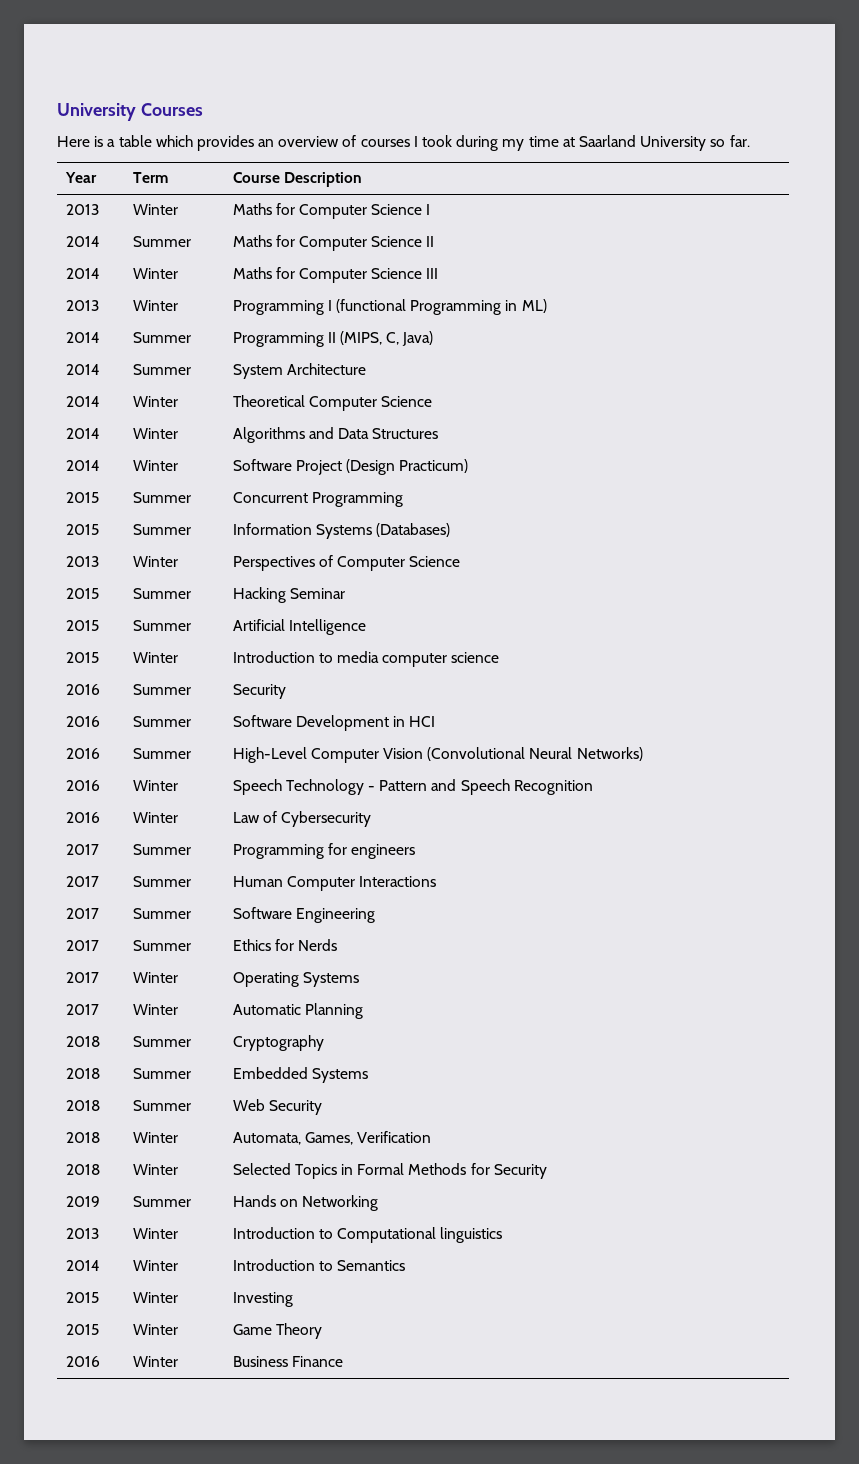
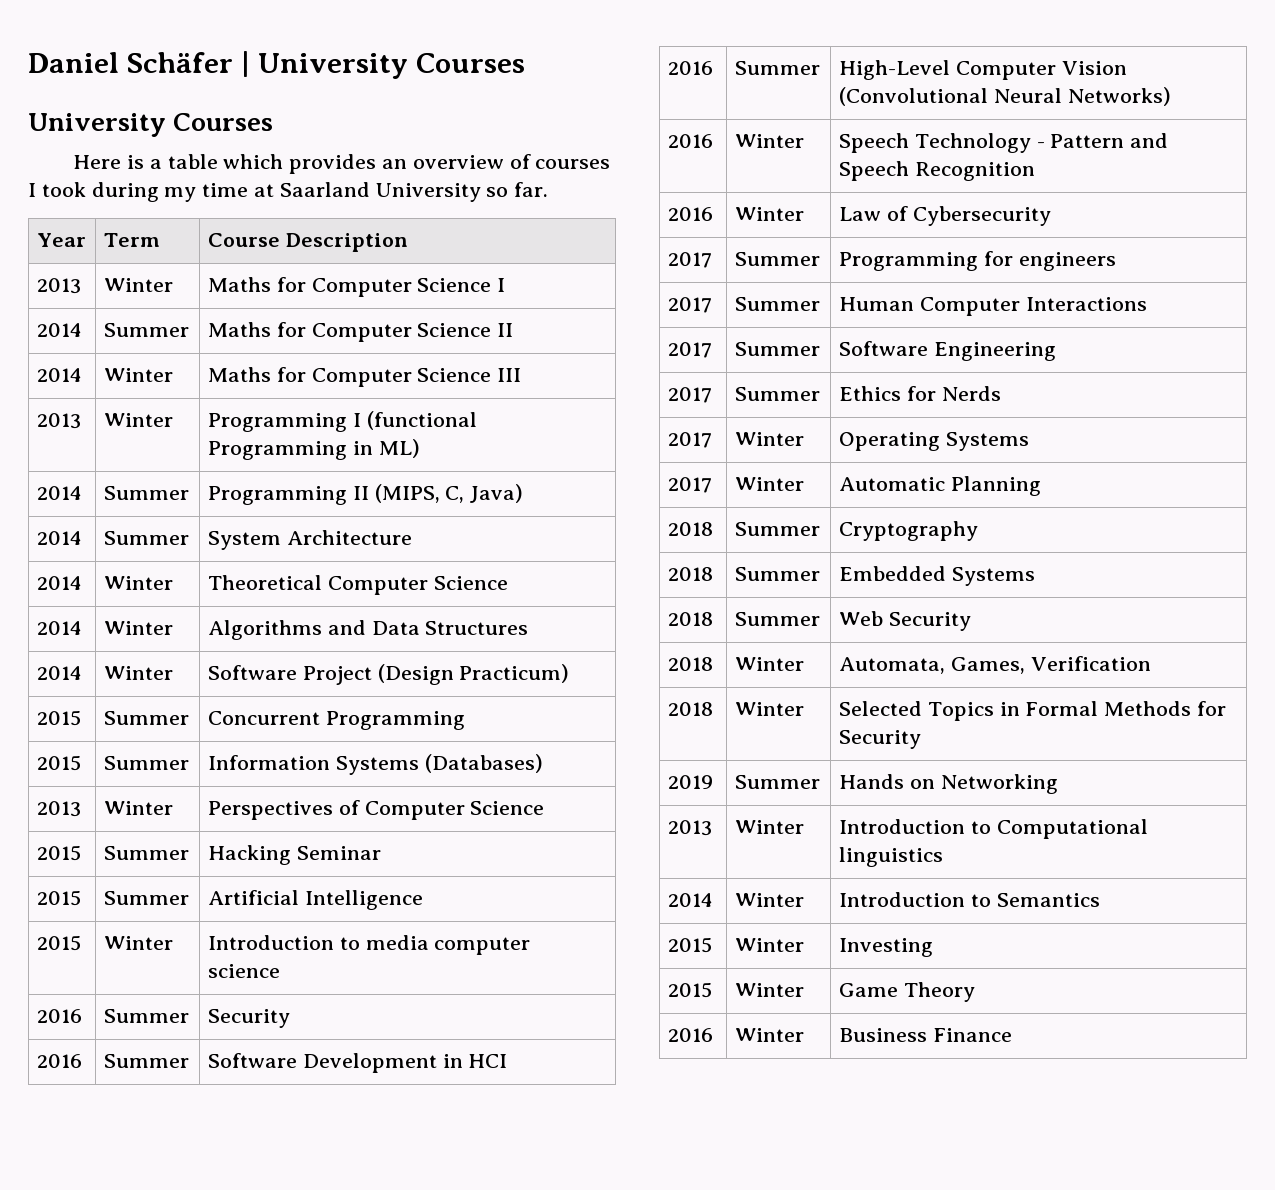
(57, 112) none -> [28,51,525,79] Daniel Schäfer | University Courses //

